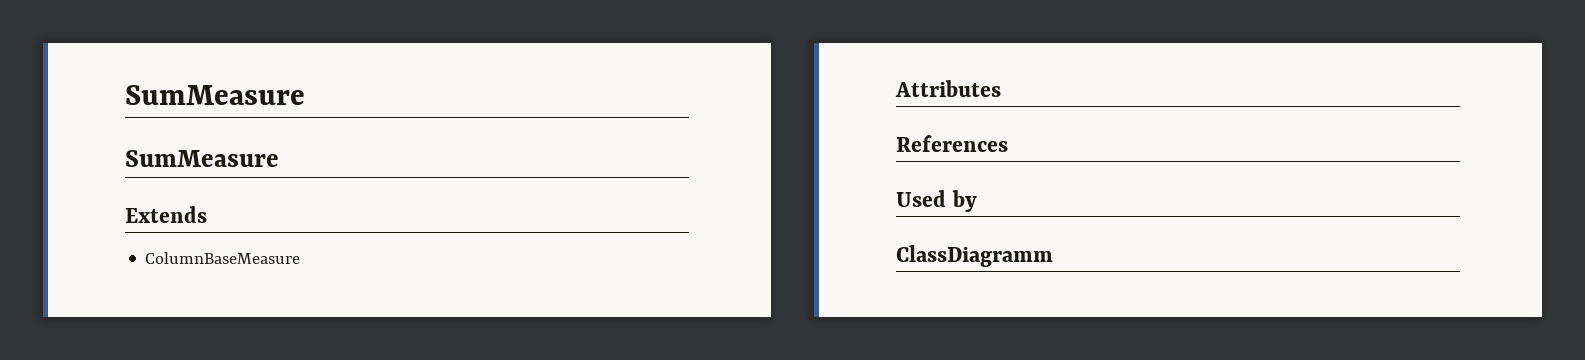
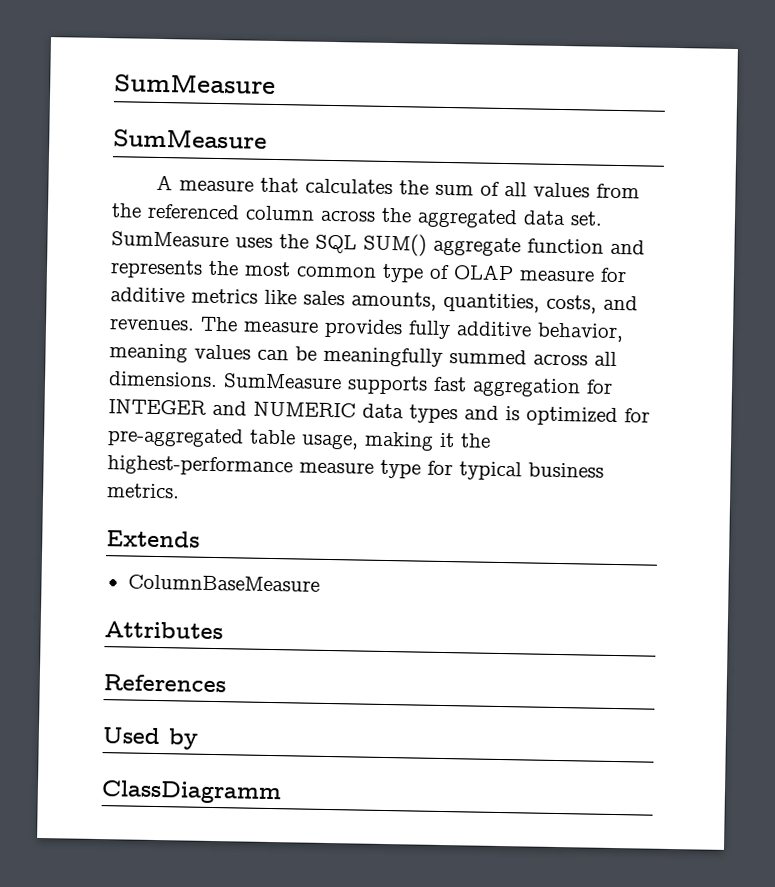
(279, 158) none -> [155,174,640,199] [111,203,603,229] [111,231,645,257] [110,259,627,283] [110,287,638,314] [109,316,624,343] [109,343,617,367] [108,371,613,398] [108,399,650,427] [107,427,491,451] [107,455,604,481] [107,483,180,499] // A measure that calculates the sum of all values from the referenced column across the aggregated data set. SumMeasure uses the SQL SUM() aggregate function and represents the most common type of OLAP measure for additive metrics like sales amounts, quantities, costs, and revenues. The measure provides fully additive behavior, meaning values can be meaningfully summed across all dimensions. SumMeasure supports fast aggregation for INTEGER and NUMERIC data types and is optimized for pre-aggregated table usage, making it the highest-performance measure type for typical business metrics.

